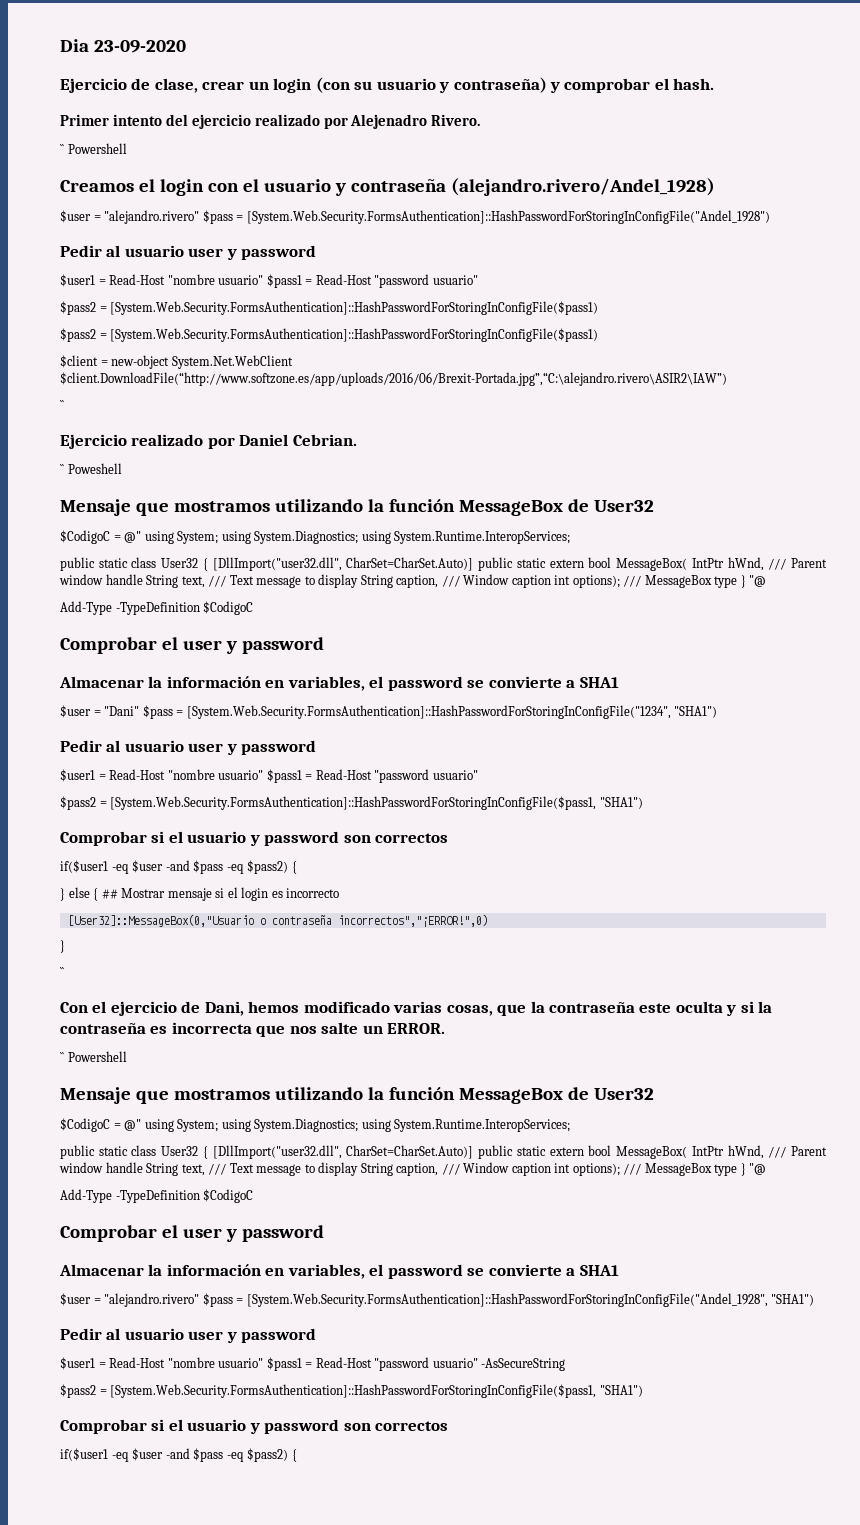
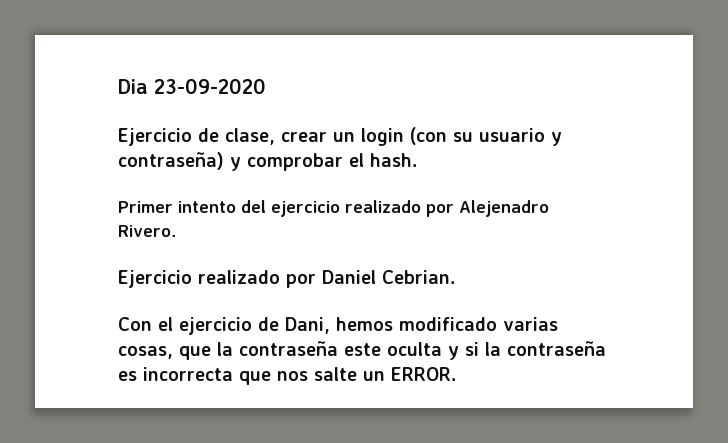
[60,143,127,154] [60,178,715,196] [60,210,770,224] [60,245,317,260] [60,274,478,288] [60,301,599,315] [60,328,599,342] [60,355,293,369] [60,372,727,386] [60,400,64,410] // `` Powershell // Creamos el login con el usuario y contraseña (alejandro.rivero/Andel_1928) // $user = "alejandro.rivero" $pass = [System.Web.Security.FormsAuthentication]::HashPasswordForStoringInConfigFile("Andel_1928") // Pedir al usuario user y password // $user1 = Read-Host "nombre usuario" $pass1 = Read-Host "password usuario" // $pass2 = [System.Web.Security.FormsAuthentication]::HashPasswordForStoringInConfigFile($pass1) // $pass2 = [System.Web.Security.FormsAuthentication]::HashPasswordForStoringInConfigFile($pass1) // $client = new-object System.Net.WebClient $client.DownloadFile(“http://www.softzone.es/app/uploads/2016/06/Brexit-Portada.jpg”,“C:\alejandro.rivero\ASIR2\IAW”) // `` -> (176, 231) none
[60,463,122,474] [60,499,654,516] [60,530,571,544] [60,557,828,571] [59,574,767,588] [60,601,254,615] [60,637,324,654] [59,676,619,691] [60,705,718,719] [60,740,317,755] [60,769,478,783] [60,796,643,810] [60,831,449,846] [60,860,297,874] [60,887,340,901] [67,914,488,927] [60,940,65,953] [60,967,64,977] // `` Poweshell // Mensaje que mostramos utilizando la función MessageBox de User32 // $CodigoC = @" using System; using System.Diagnostics; using System.Runtime.InteropServices; // public static class User32 { [DllImport("user32.dll", CharSet=CharSet.Auto)] public static extern bool MessageBox( IntPtr hWnd, /// Parent window handle String text, /// Text message to display String caption, /// Window caption int options); /// MessageBox type } "@ // Add-Type -TypeDefinition $CodigoC // Comprobar el user y password // Almacenar la información en variables, el password se convierte a SHA1 // $user = "Dani" $pass = [System.Web.Security.FormsAuthentication]::HashPasswordForStoringInConfigFile("1234", "SHA1") // Pedir al usuario user y password // $user1 = Read-Host "nombre usuario" $pass1 = Read-Host "password usuario" // $pass2 = [System.Web.Security.FormsAuthentication]::HashPasswordForStoringInConfigFile($pass1, "SHA1") // Comprobar si el usuario y password son correctos // if($user1 -eq $user -and $pass -eq $pass2) { // } else { ## Mostrar mensaje si el login es incorrecto // [User32]::MessageBox(0,"Usuario o contraseña incorrectos","¡ERROR!",0) // } // `` -> (455, 277) none
[60,1051,127,1062] [60,1087,654,1104] [60,1118,571,1132] [60,1145,828,1159] [59,1162,767,1176] [60,1189,254,1203] [60,1225,324,1242] [59,1264,619,1279] [60,1293,815,1307] [60,1328,317,1343] [60,1357,566,1371] [60,1384,643,1398] [60,1419,449,1434] [60,1448,297,1462] // `` Powershell // Mensaje que mostramos utilizando la función MessageBox de User32 // $CodigoC = @" using System; using System.Diagnostics; using System.Runtime.InteropServices; // public static class User32 { [DllImport("user32.dll", CharSet=CharSet.Auto)] public static extern bool MessageBox( IntPtr hWnd, /// Parent window handle String text, /// Text message to display String caption, /// Window caption int options); /// MessageBox type } "@ // Add-Type -TypeDefinition $CodigoC // Comprobar el user y password // Almacenar la información en variables, el password se convierte a SHA1 // $user = "alejandro.rivero" $pass = [System.Web.Security.FormsAuthentication]::HashPasswordForStoringInConfigFile("Andel_1928", "SHA1") // Pedir al usuario user y password // $user1 = Read-Host "nombre usuario" $pass1 = Read-Host "password usuario" -AsSecureString // $pass2 = [System.Web.Security.FormsAuthentication]::HashPasswordForStoringInConfigFile($pass1, "SHA1") // Comprobar si el usuario y password son correctos // if($user1 -eq $user -and $pass -eq $pass2) { -> (456, 374) none

